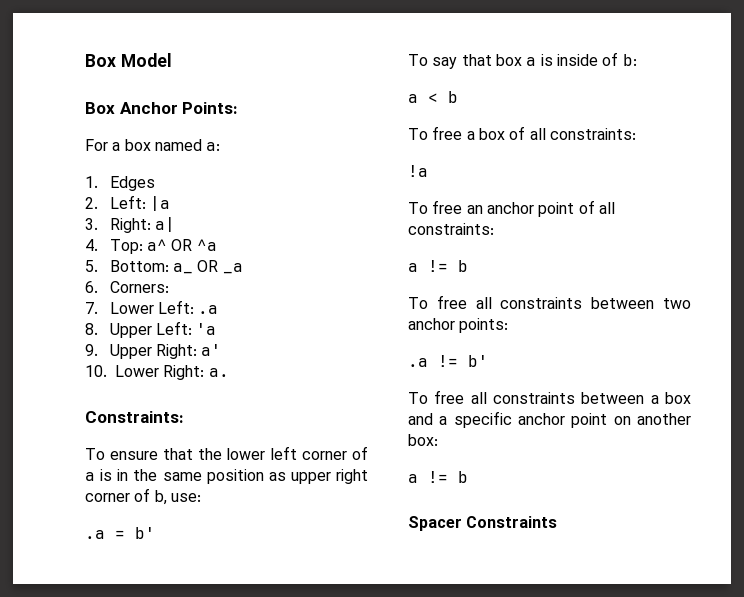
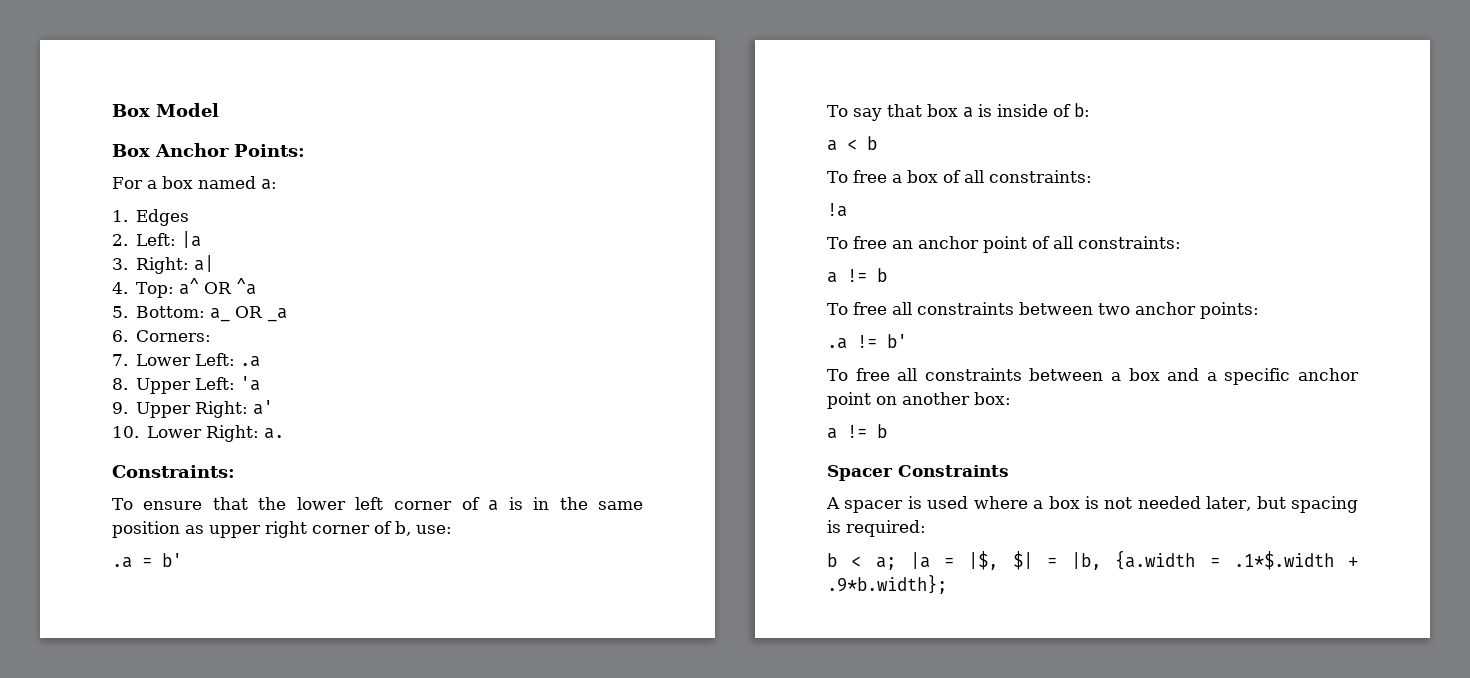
(558, 522) none -> [826,496,1358,513] [827,520,926,537] [827,550,1358,570] [827,574,947,594] // A spacer is used where a box is not needed later, but spacing is required: // b < a; |a = |$, $| = |b, {a.width = .1*$.width + .9*b.width};

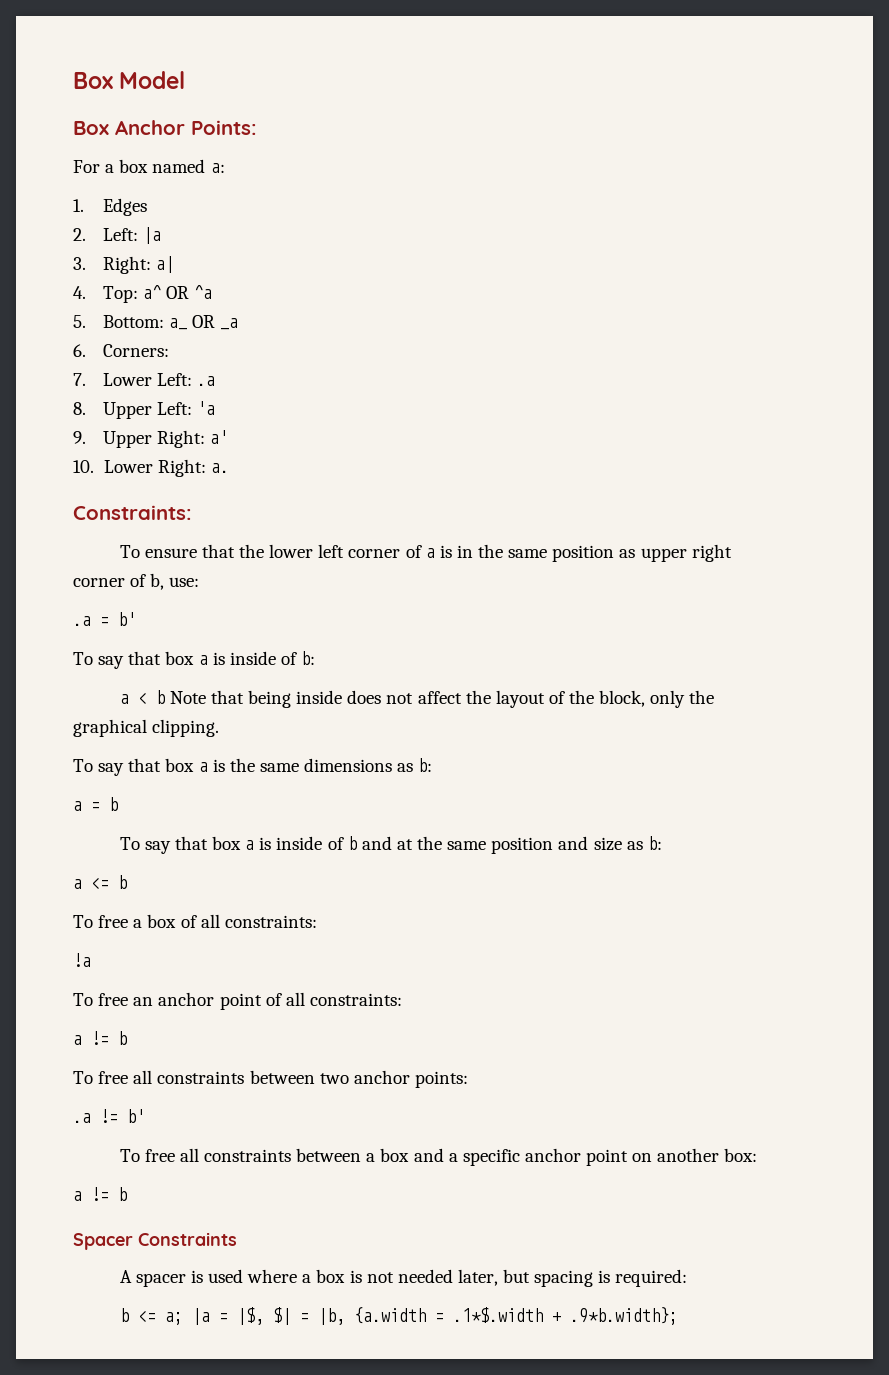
(877, 143) none -> [169,690,715,708] [73,719,220,737] [73,758,433,776] [73,797,118,811] [119,836,662,854] [73,875,127,889] Note that being inside does not affect the layout of the block, only the graphical clipping. // To say that box a is the same dimensions as b: // a = b // To say that box a is inside of b and at the same position and size as b: // a <= b
[851,556,862,567] < -> [137,1310,156,1322] <=

